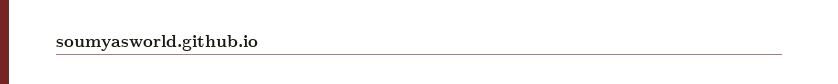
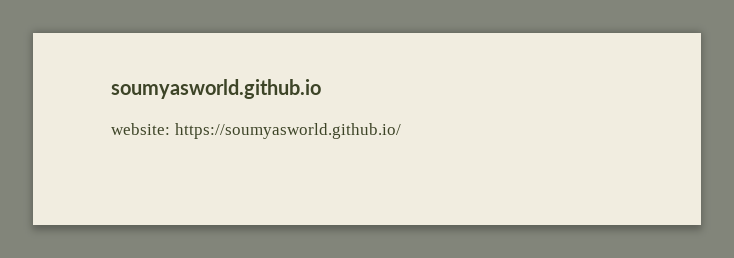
(258, 43) none -> [111,123,401,139] // website: https://soumyasworld.github.io/

